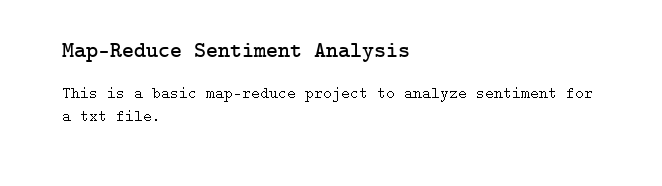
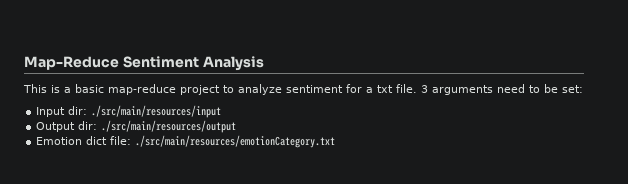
(161, 116) none -> [421,84,583,95] [36,105,222,118] [36,120,237,133] [36,135,336,148] 3 arguments need to be set: // Input dir: ./src/main/resources/input // Output dir: ./src/main/resources/output // Emotion dict file: ./src/main/resources/emotionCategory.txt

